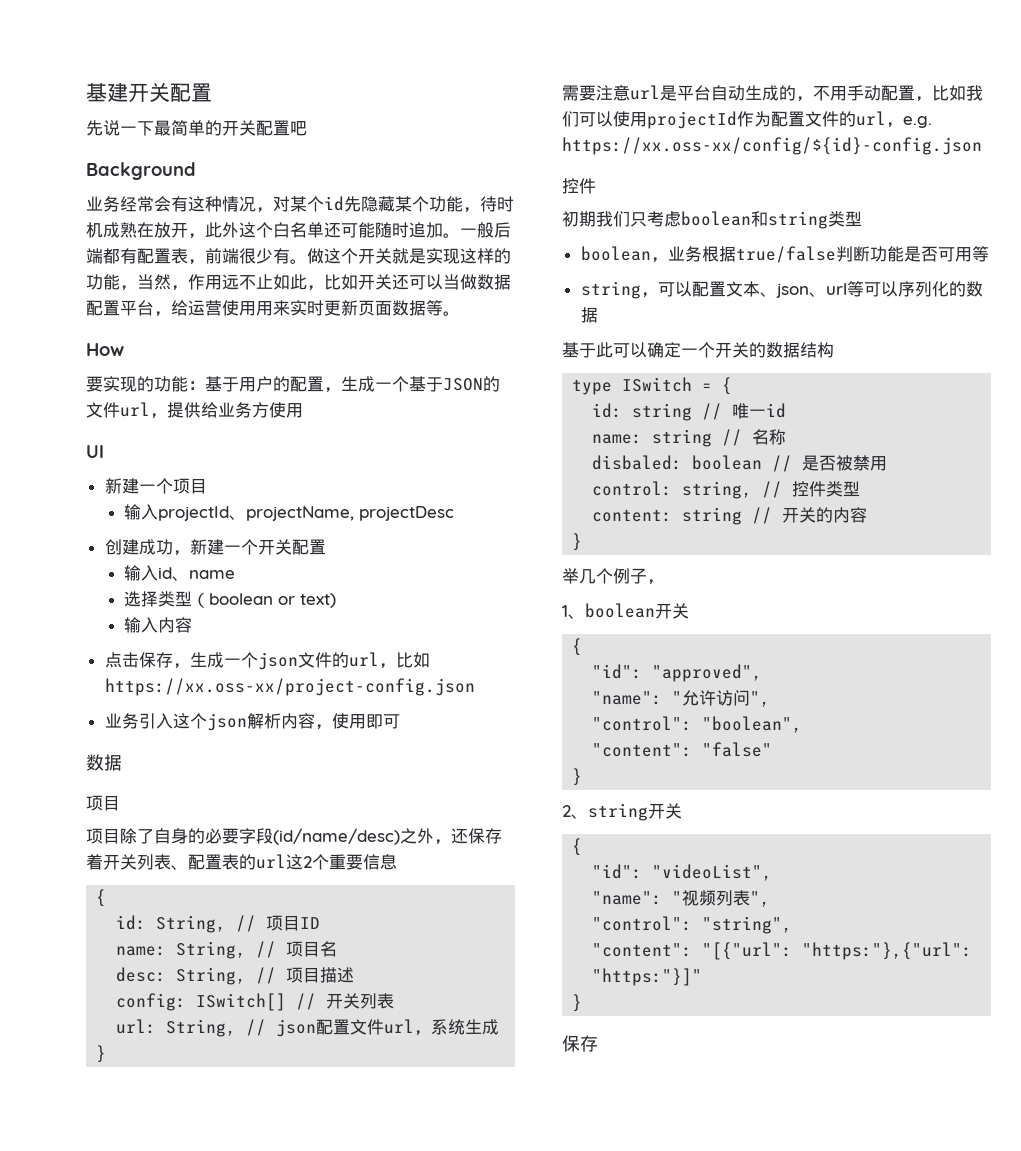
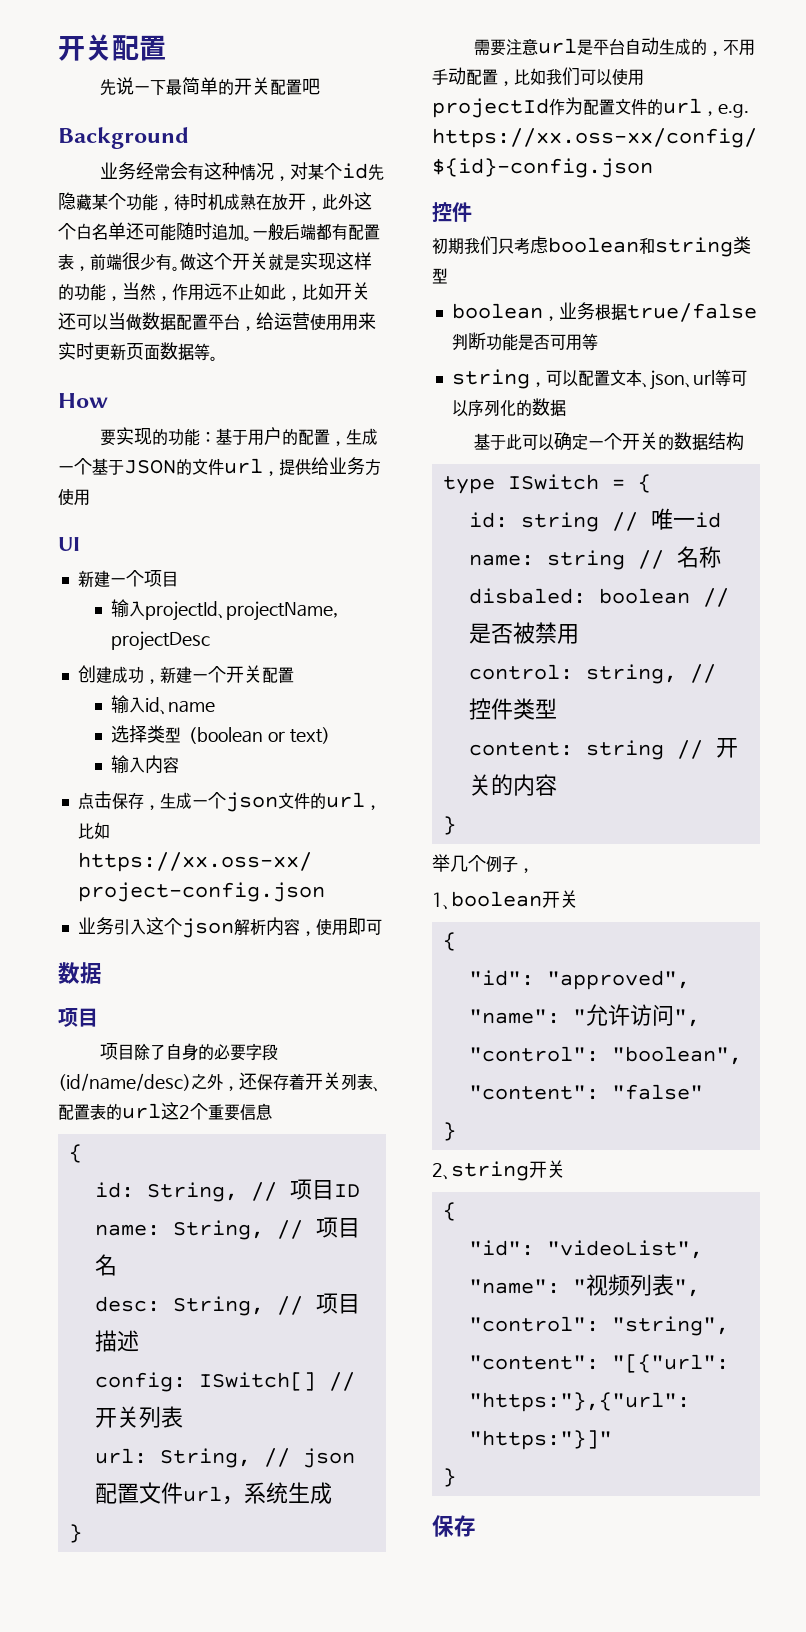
[86,83,128,102] 基建 -> (58, 48) none

